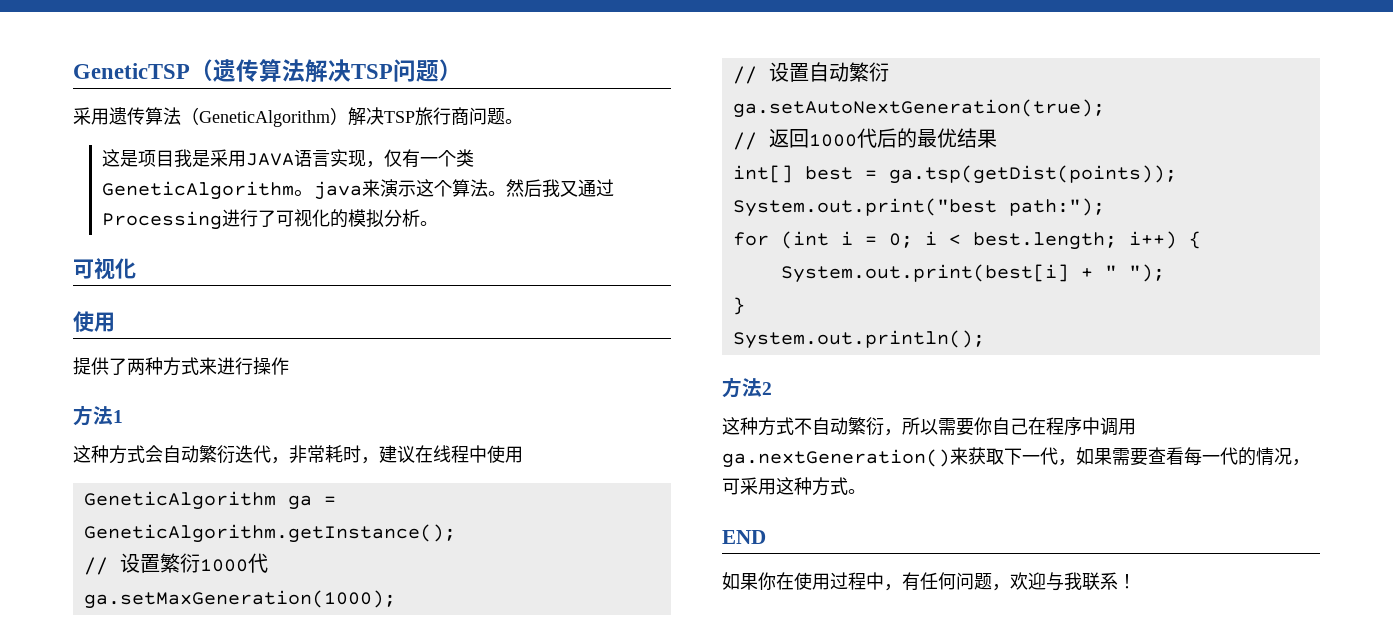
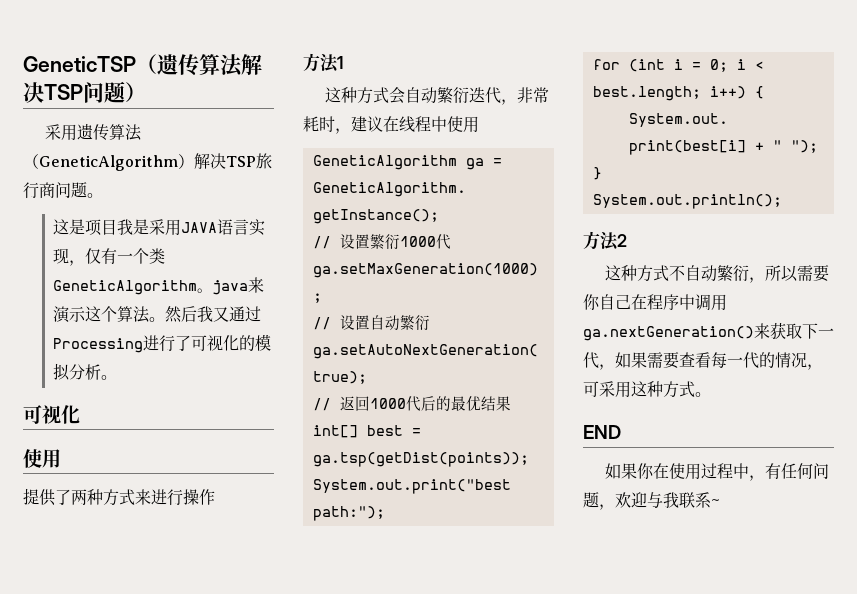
[1118,574,1136,589] ！ -> [711,499,720,506] ~

